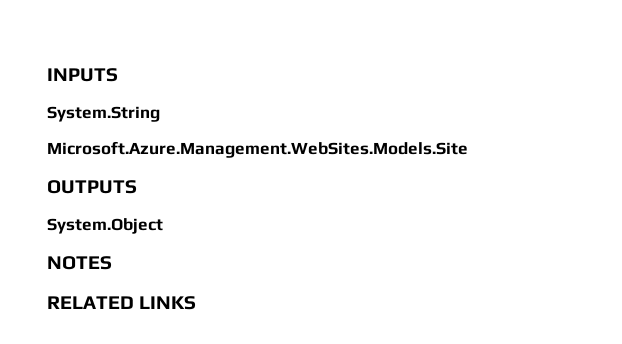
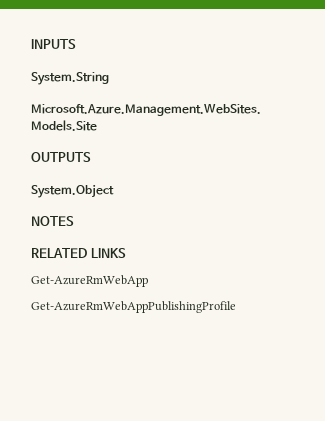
(197, 303) none -> [31,275,148,287] [31,301,236,313] // Get-AzureRmWebApp // Get-AzureRmWebAppPublishingProfile

